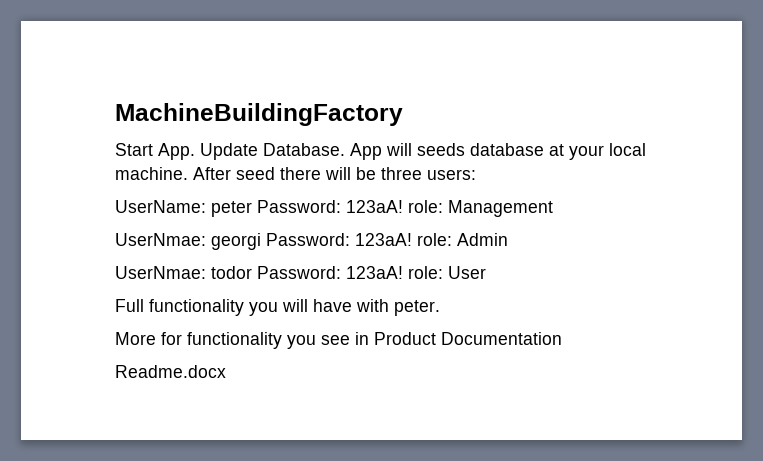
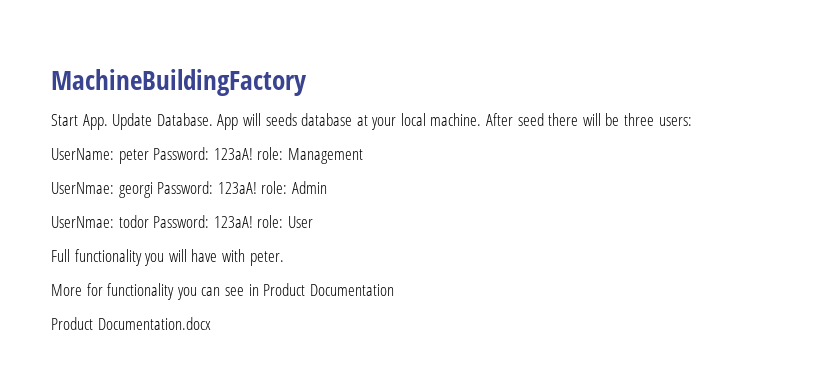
(316, 342) none -> [201,287,221,296] can
[115,365,226,378] Readme.docx -> [51,317,211,330] Product Documentation.docx

